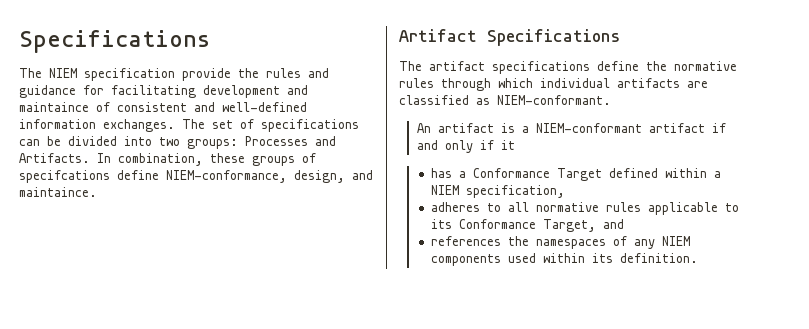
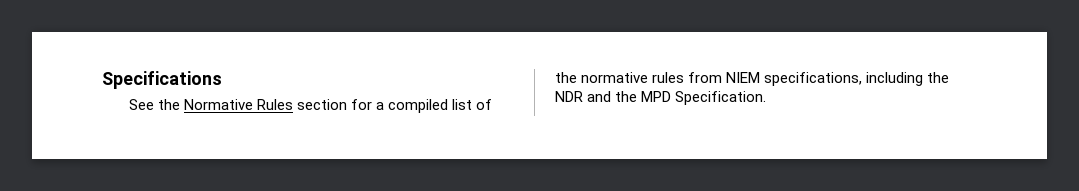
[19,30,210,53] [19,68,329,81] [19,85,308,98] [19,102,307,112] [19,119,359,132] [19,136,336,149] [19,153,316,166] [19,170,373,183] [19,187,97,197] [399,29,620,46] [399,61,737,74] [399,78,708,91] [399,95,611,105] [416,123,726,133] [416,140,515,153] [430,168,721,181] [430,185,565,198] [430,202,739,215] [430,219,624,232] [430,236,690,249] [430,253,698,266] Specifications // The NIEM specification provide the rules and guidance for facilitating development and maintaince of consistent and well-defined information exchanges. The set of specifications can be divided into two groups: Processes and Artifacts. In combination, these groups of specifcations define NIEM-conformance, design, and maintaince. // Artifact Specifications // The artifact specifications define the normative rules through which individual artifacts are classified as NIEM-conformant. // An artifact is a NIEM-conformant artifact if and only if it // has a Conformance Target defined within a NIEM specification, // adheres to all normative rules applicable to its Conformance Target, and // references the namespaces of any NIEM components used within its definition. -> [102,71,222,89] [128,99,493,113] [555,72,950,86] [555,91,767,105] Specifications // See the Normative Rules section for a compiled list of the normative rules from NIEM specifications, including the NDR and the MPD Specification.

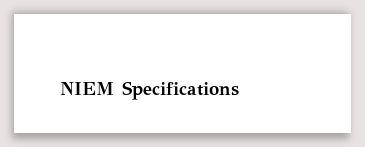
(102, 80) none -> [60,82,114,95] NIEM
[128,99,493,113] [555,72,950,86] [555,91,767,105] // See the Normative Rules section for a compiled list of the normative rules from NIEM specifications, including the NDR and the MPD Specification. -> (239, 90) none

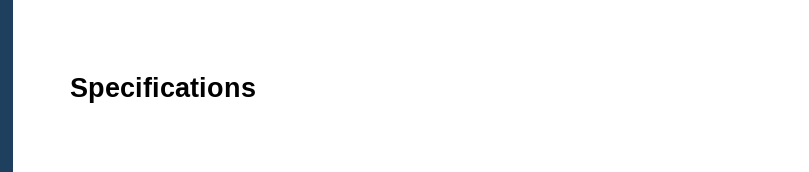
[60,82,114,95] NIEM -> (70, 90) none

